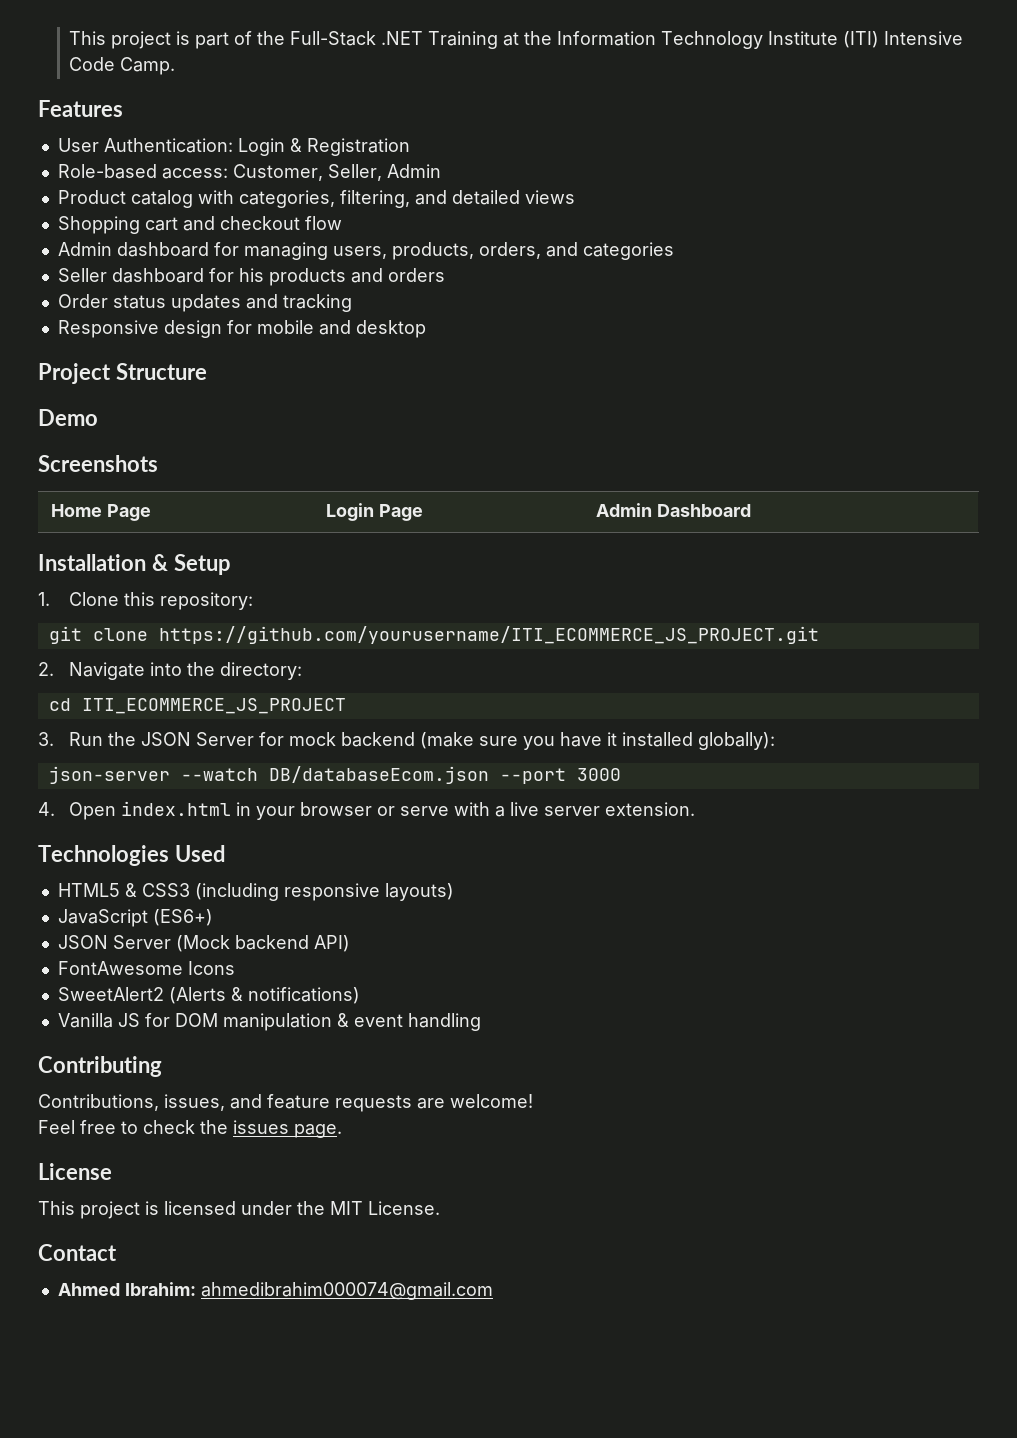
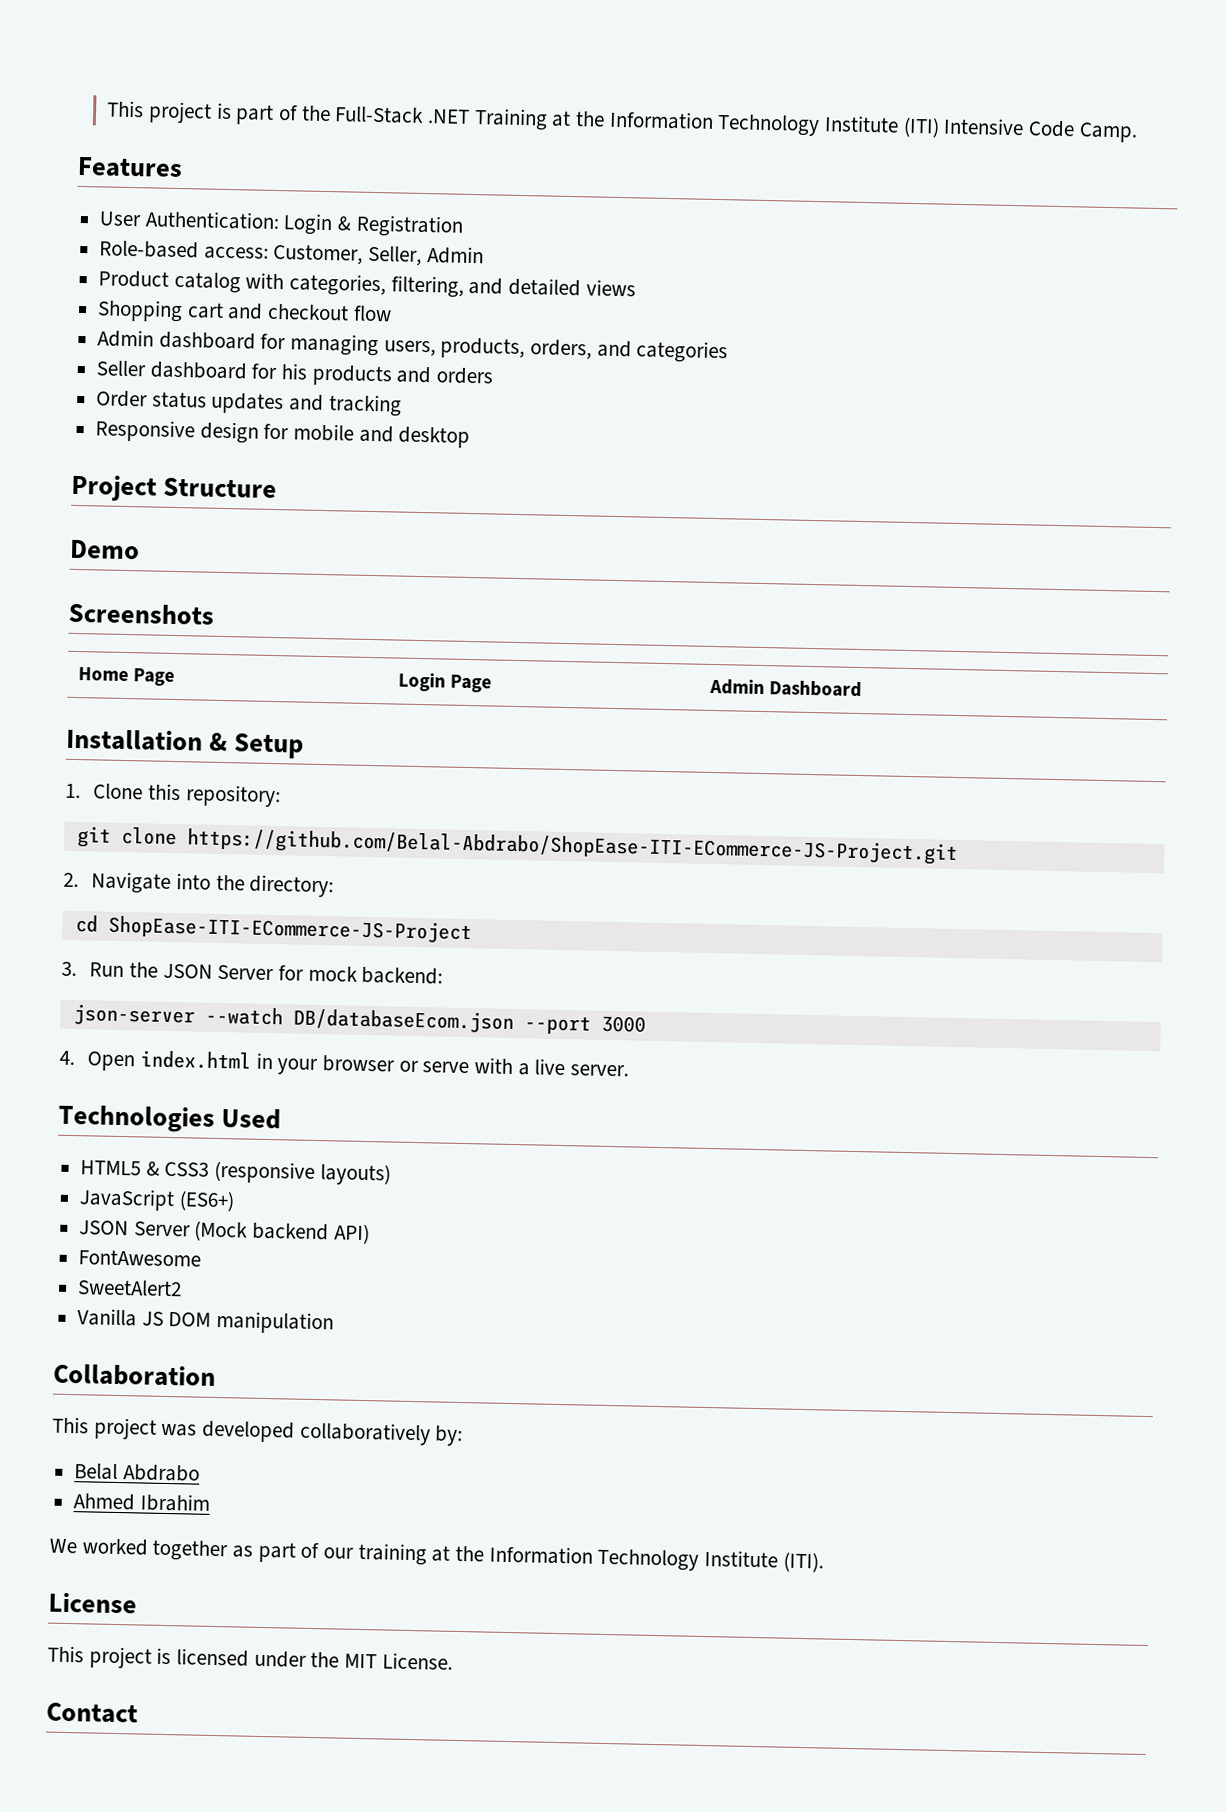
[158,626,819,644] https://github.com/yourusername/ITI_ECOMMERCE_JS_PROJECT.git -> [186,828,958,866] https://github.com/Belal-Abdrabo/ShopEase-ITI-ECommerce-JS-Project.git
[81,698,346,714] ITI_ECOMMERCE_JS_PROJECT -> [107,915,472,944] ShopEase-ITI-ECommerce-JS-Project
[341,732,776,750] backend (make sure you have it installed globally): -> [361,966,444,985] backend:
[544,802,696,816] server extension. -> [569,1064,629,1077] server.
[194,883,380,901] (including responsive -> [214,1160,316,1184] (responsive
[187,961,235,975] Icons -> (202, 1258) none
[168,987,360,1004] (Alerts & notifications) -> (183, 1288) none
[144,1013,170,1027] for -> (164, 1318) none
[336,1013,481,1031] [38,1056,162,1077] [38,1094,533,1112] [38,1120,342,1138] & event handling // Contributing // Contributions, issues, and feature requests are welcome! // Feel free to check the issues page. -> [53,1363,216,1387] [52,1416,464,1447] [74,1463,200,1482] [73,1493,210,1512] [49,1538,824,1573] // Collaboration // This project was developed collaboratively by: // Belal Abdrabo // Ahmed Ibrahim // We worked together as part of our training at the Information Technology Institute (ITI).
[57,1282,493,1300] // Ahmed Ibrahim: ahmedibrahim000074@gmail.com -> (138, 1713) none

